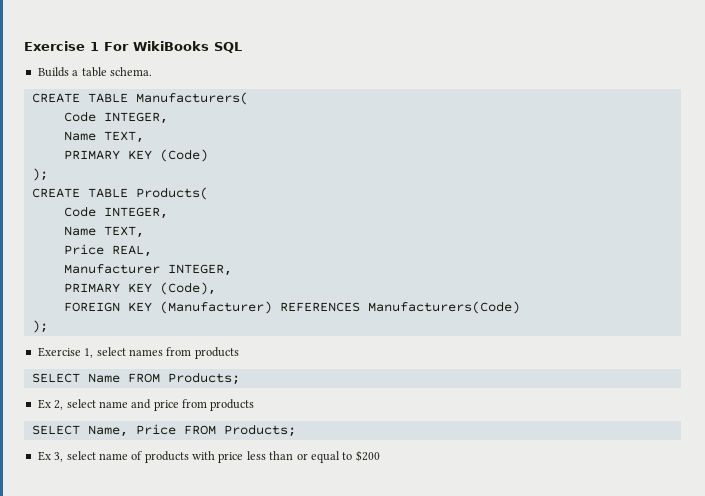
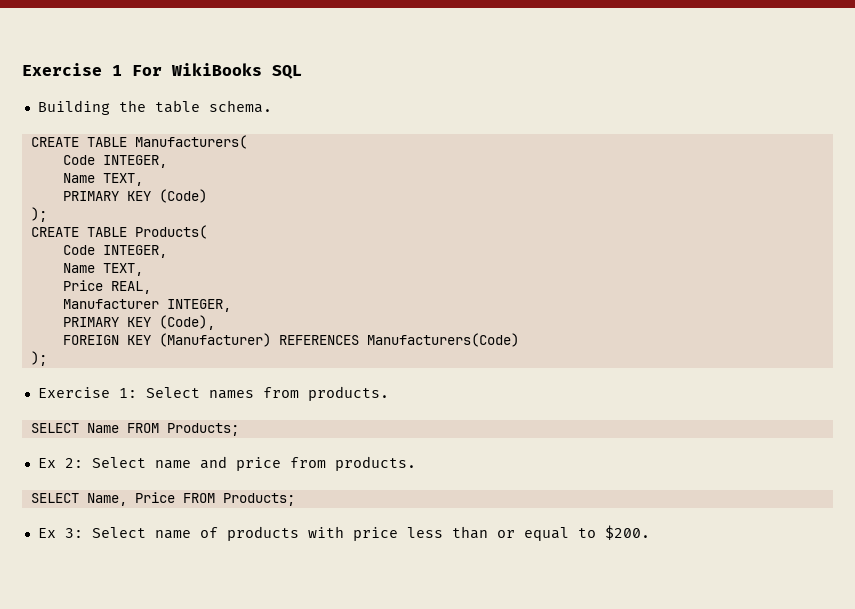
[37,67,79,77] Builds a -> [37,100,146,115] Building the
[84,347,126,358] 1, select -> [118,387,200,398] 1: Select
[194,347,239,359] products -> [307,386,389,401] products.
[54,399,96,410] 2, select -> [64,457,146,468] 2: Select
[210,399,255,411] products -> [334,456,416,471] products.
[54,451,96,462] 3, select -> [64,527,146,538] 3: Select
[355,450,380,462] $200 -> [604,525,650,540] $200.

